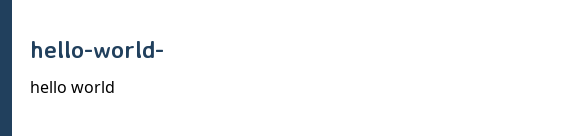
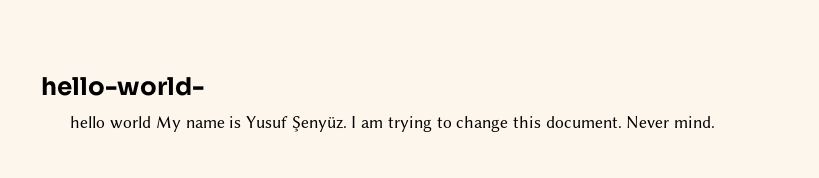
(116, 87) none -> [155,116,716,132] My name is Yusuf Şenyüz. I am trying to change this document. Never mind.

